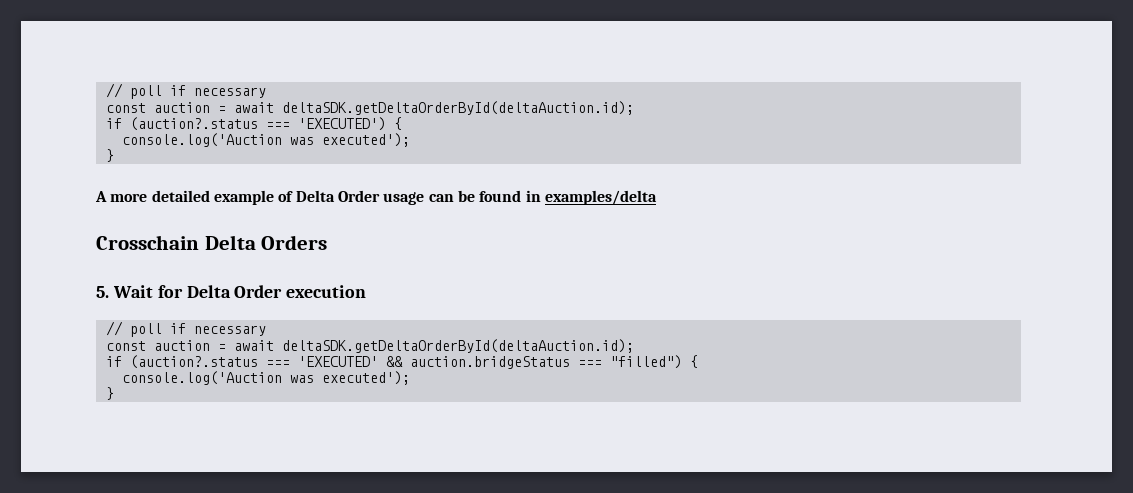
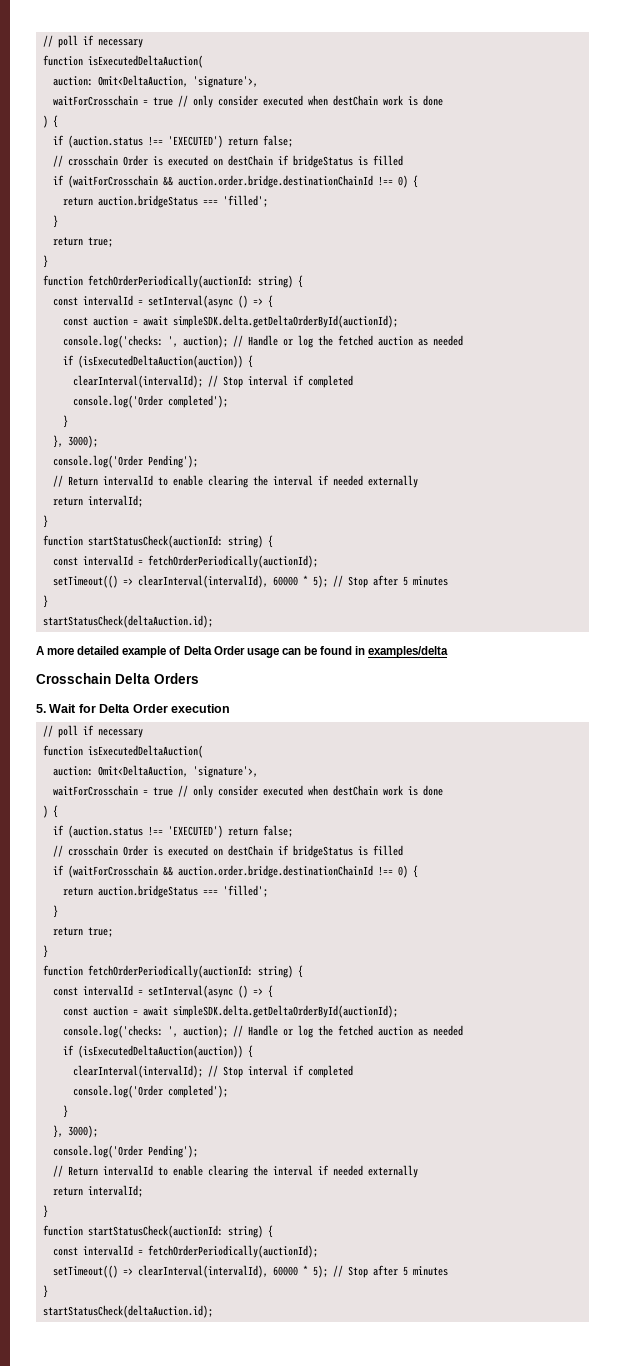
[106,83,267,99] [106,101,635,115] [106,117,403,131] [122,133,411,147] [106,149,115,162] // poll if necessary // const auction = await deltaSDK.getDeltaOrderById(deltaAuction.id); // if (auction?.status === 'EXECUTED') { // console.log('Auction was executed'); // } -> [42,35,143,48] [42,55,203,68] [52,75,258,88] [52,95,443,108] [42,115,58,128] [52,135,293,148] [52,155,403,168] [52,175,418,188] [62,195,268,208] [52,215,58,228] [52,237,113,247] [42,255,48,268] [42,275,303,288] [52,295,273,308] [62,315,398,328] [62,335,463,348] [62,355,253,368] [72,375,353,388] [72,395,228,408] [62,415,68,428] [52,435,98,448] [52,455,198,468] [52,475,418,488] [52,495,143,507] [42,515,48,528] [42,535,273,548] [52,555,318,568] [52,575,448,588] [42,595,48,608] [42,615,213,628] // poll if necessary // function isExecutedDeltaAuction( // auction: Omit<DeltaAuction, 'signature'>, // waitForCrosschain = true // only consider executed when destChain work is done // ) { // if (auction.status !== 'EXECUTED') return false; // // crosschain Order is executed on destChain if bridgeStatus is filled // if (waitForCrosschain && auction.order.bridge.destinationChainId !== 0) { // return auction.bridgeStatus === 'filled'; // } // return true; // } // function fetchOrderPeriodically(auctionId: string) { // const intervalId = setInterval(async () => { // const auction = await simpleSDK.delta.getDeltaOrderById(auctionId); // console.log('checks: ', auction); // Handle or log the fetched auction as needed // if (isExecutedDeltaAuction(auction)) { // clearInterval(intervalId); // Stop interval if completed // console.log('Order completed'); // } // }, 3000); // console.log('Order Pending'); // // Return intervalId to enable clearing the interval if needed externally // return intervalId; // } // function startStatusCheck(auctionId: string) { // const intervalId = fetchOrderPeriodically(auctionId); // setTimeout(() => clearInterval(intervalId), 60000 * 5); // Stop after 5 minutes // } // startStatusCheck(deltaAuction.id);
[106,339,635,353] [106,355,699,369] [122,371,411,385] [106,387,115,400] const auction = await deltaSDK.getDeltaOrderById(deltaAuction.id); // if (auction?.status === 'EXECUTED' && auction.bridgeStatus === "filled") { // console.log('Auction was executed'); // } -> [42,745,203,758] [52,765,258,778] [52,785,443,798] [42,805,58,818] [52,825,293,838] [52,845,403,858] [52,865,418,878] [62,885,268,898] [52,905,58,918] [52,927,113,937] [42,945,48,958] [42,965,303,978] [52,985,273,998] [62,1005,398,1018] [62,1025,463,1038] [62,1045,253,1058] [72,1065,353,1078] [72,1085,228,1098] [62,1105,68,1118] [52,1125,98,1138] [52,1145,198,1158] [52,1165,418,1178] [52,1185,143,1197] [42,1205,48,1218] [42,1225,273,1238] [52,1245,318,1258] [52,1265,448,1278] [42,1285,48,1298] [42,1305,213,1318] function isExecutedDeltaAuction( // auction: Omit<DeltaAuction, 'signature'>, // waitForCrosschain = true // only consider executed when destChain work is done // ) { // if (auction.status !== 'EXECUTED') return false; // // crosschain Order is executed on destChain if bridgeStatus is filled // if (waitForCrosschain && auction.order.bridge.destinationChainId !== 0) { // return auction.bridgeStatus === 'filled'; // } // return true; // } // function fetchOrderPeriodically(auctionId: string) { // const intervalId = setInterval(async () => { // const auction = await simpleSDK.delta.getDeltaOrderById(auctionId); // console.log('checks: ', auction); // Handle or log the fetched auction as needed // if (isExecutedDeltaAuction(auction)) { // clearInterval(intervalId); // Stop interval if completed // console.log('Order completed'); // } // }, 3000); // console.log('Order Pending'); // // Return intervalId to enable clearing the interval if needed externally // return intervalId; // } // function startStatusCheck(auctionId: string) { // const intervalId = fetchOrderPeriodically(auctionId); // setTimeout(() => clearInterval(intervalId), 60000 * 5); // Stop after 5 minutes // } // startStatusCheck(deltaAuction.id);

